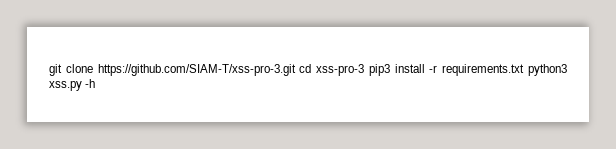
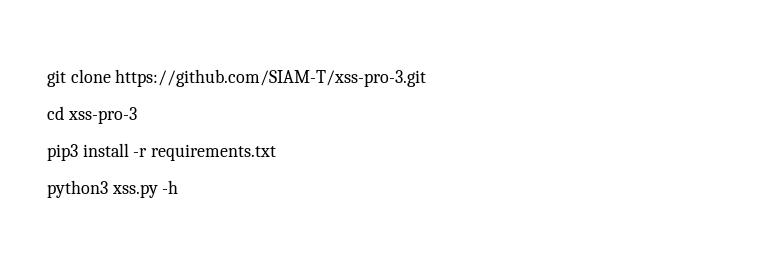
(296, 70) none -> (427, 78) //
(365, 70) none -> (137, 115) //
(525, 70) none -> (277, 152) //

